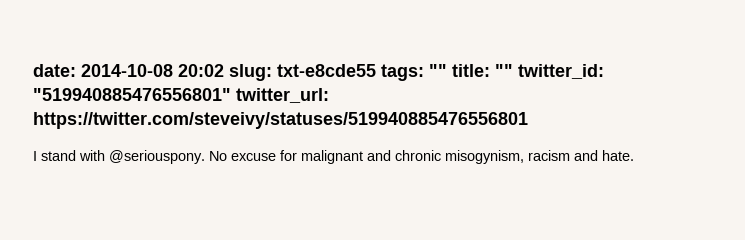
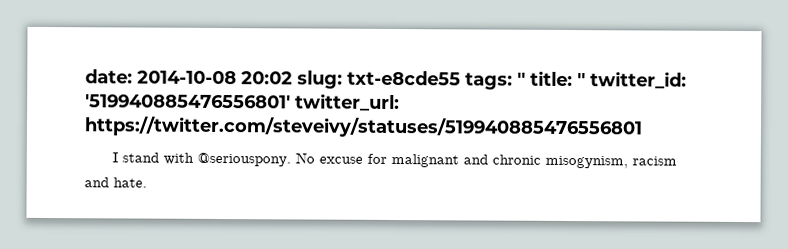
[429,64,604,79] [33,88,231,101] "" title: "" twitter_id: "519940885476556801" -> [517,70,687,89] [85,94,291,109] '' title: '' twitter_id: '519940885476556801'

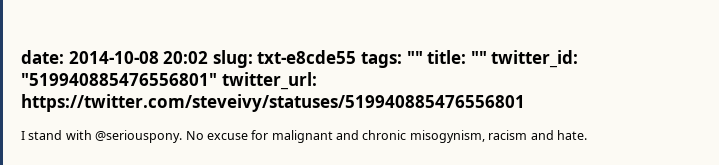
[517,70,687,89] [85,94,291,109] '' title: '' twitter_id: '519940885476556801' -> [406,50,579,68] [21,73,217,86] "" title: "" twitter_id: "519940885476556801"

